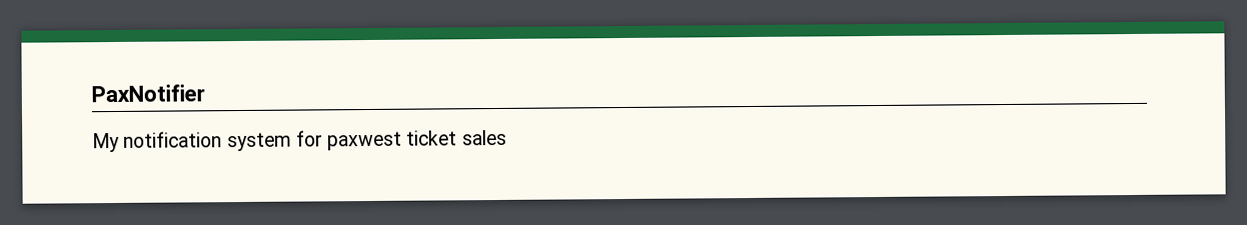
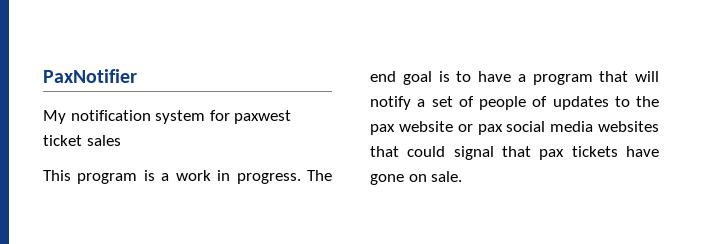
(507, 137) none -> [43,170,332,184] [370,71,659,85] [370,96,659,110] [370,121,659,135] [370,146,659,160] [370,171,463,185] // This program is a work in progress. The end goal is to have a program that will notify a set of people of updates to the pax website or pax social media websites that could signal that pax tickets have gone on sale.

